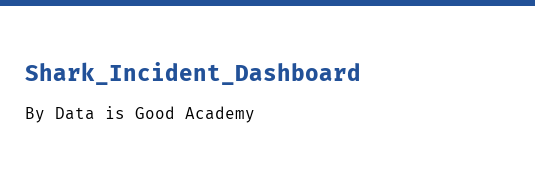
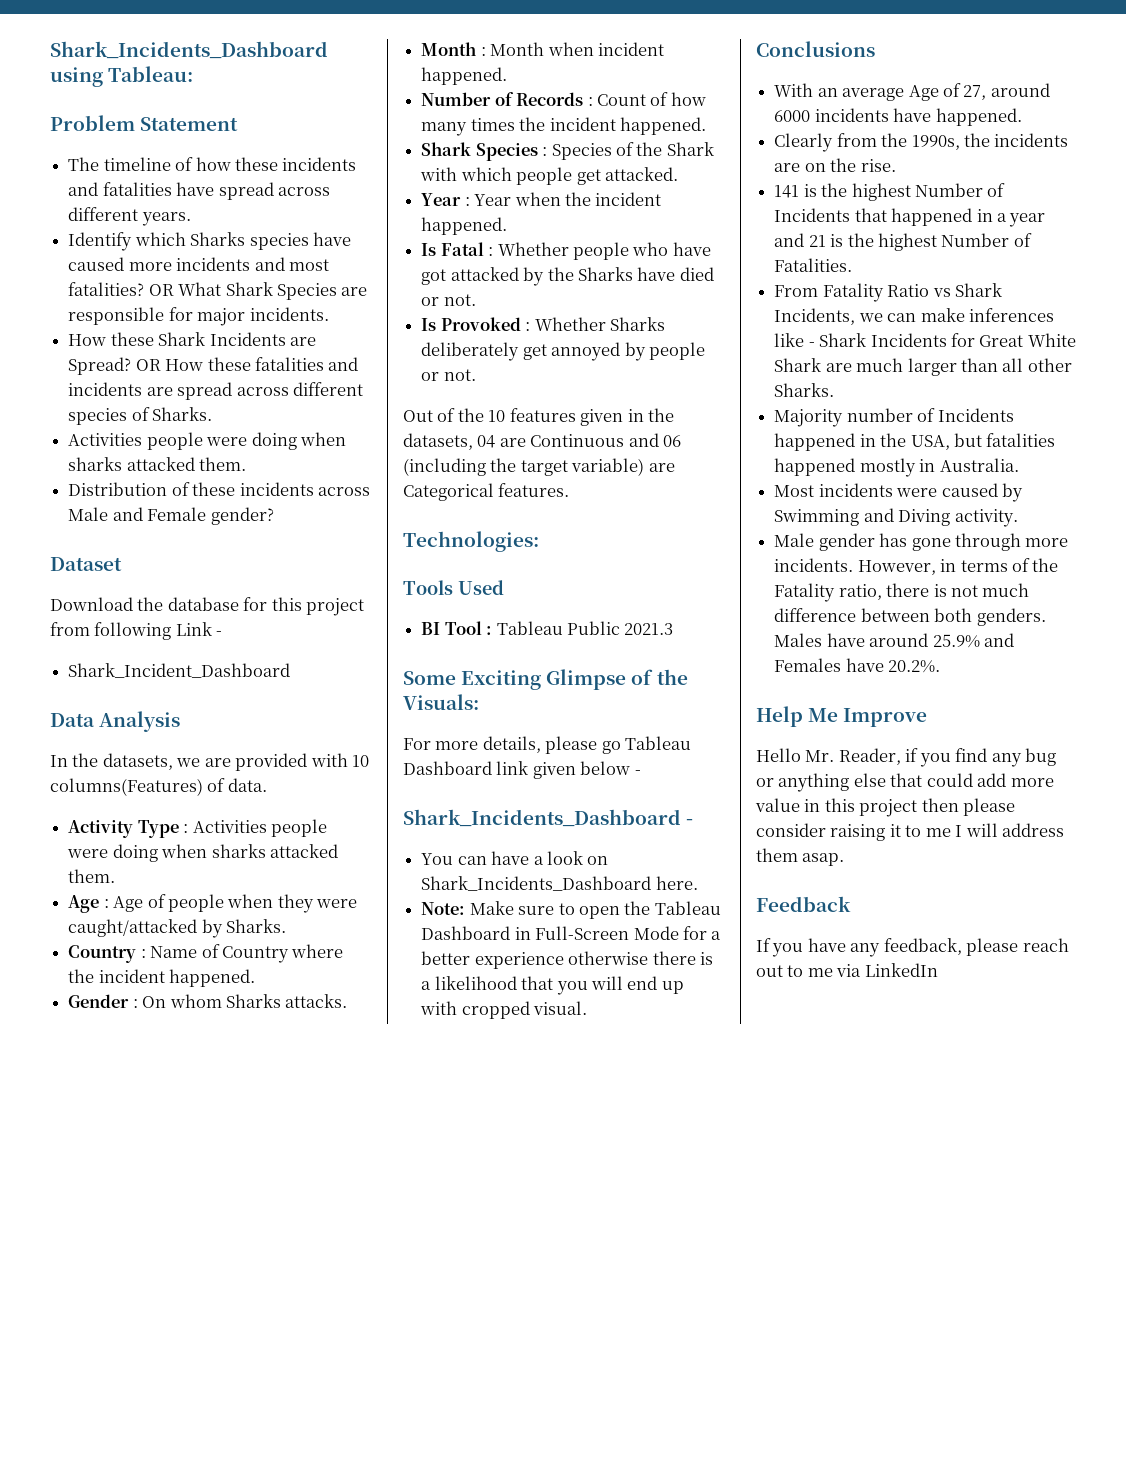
[25,62,361,85] [25,106,255,123] Shark_Incident_Dashboard // By Data is Good Academy -> [50,41,328,59] [50,66,194,87] [50,115,239,131] [68,157,357,171] [68,182,330,200] [68,207,191,226] [68,232,351,251] [68,257,329,271] [68,282,368,300] [68,307,329,326] [68,332,316,346] [68,357,359,375] [68,382,363,400] [68,407,213,425] [68,432,346,450] [68,457,247,471] [68,482,370,496] [68,507,274,525] [50,557,122,571] [50,597,365,616] [50,622,223,640] [68,663,291,678] [50,711,181,732] [50,753,370,771] [50,778,267,796] [68,819,327,838] [67,844,338,862] [68,869,116,883] [68,894,358,913] [68,919,287,938] [68,944,344,963] [68,969,256,987] [68,994,348,1008] [421,42,664,56] [421,67,508,85] [421,92,706,106] [421,117,706,136] [421,142,714,161] [420,167,678,185] [421,192,662,206] [421,217,508,235] [421,242,711,260] [421,267,714,286] [421,294,476,306] [421,317,665,331] [421,342,705,361] [421,369,476,381] [403,408,675,426] [403,433,682,450] [403,458,675,476] [403,483,570,501] [403,531,539,552] [403,580,504,595] [421,621,674,635] [403,669,688,690] [403,694,479,710] [403,736,692,754] [403,761,641,779] [403,809,694,827] [421,851,609,865] [421,876,698,891] [421,901,721,919] [421,926,722,940] [421,951,713,969] [421,976,684,995] [420,1001,588,1019] [756,41,875,57] [774,83,1050,101] [774,108,1022,126] [774,133,1069,152] [774,158,896,172] [774,183,1006,201] [774,208,1046,227] [774,233,1032,251] [774,258,853,272] [774,283,1002,302] [774,308,1054,325] [774,333,1076,347] [774,358,1072,376] [774,383,835,397] [774,408,1014,427] [774,433,1056,451] [774,458,1019,477] [774,483,1023,502] [774,508,1018,527] [774,533,1069,551] [774,558,1059,575] [774,583,1030,602] [774,608,1046,626] [774,633,1014,648] [774,658,941,673] [756,706,928,727] [756,748,1057,767] [756,773,1054,792] [755,798,1016,817] [756,823,1065,841] [756,848,845,866] [756,896,851,912] [756,938,1069,957] [756,963,938,977] Shark_Incidents_Dashboard using Tableau: // Problem Statement // The timeline of how these incidents and fatalities have spread across different years. // Identify which Sharks species have caused more incidents and most fatalities? OR What Shark Species are responsible for major incidents. // How these Shark Incidents are Spread? OR How these fatalities and incidents are spread across different species of Sharks. // Activities people were doing when sharks attacked them. // Distribution of these incidents across Male and Female gender? // Dataset // Download the database for this project from following Link - // Shark_Incident_Dashboard // Data Analysis // In the datasets, we are provided with 10 columns(Features) of data. // Activity Type : Activities people were doing when sharks attacked them. // Age : Age of people when they were caught/attacked by Sharks. // Country : Name of Country where the incident happened. // Gender : On whom Sharks attacks. // Month : Month when incident happened. // Number of Records : Count of how many times the incident happened. // Shark Species : Species of the Shark with which people get attacked. // Year : Year when the incident happened. // Is Fatal : Whether people who have got attacked by the Sharks have died or not. // Is Provoked : Whether Sharks deliberately get annoyed by people or not. // Out of the 10 features given in the datasets, 04 are Continuous and 06 (including the target variable) are Categorical features. // Technologies: // Tools Used // BI Tool : Tableau Public 2021.3 // Some Exciting Glimpse of the Visuals: // For more details, please go Tableau Dashboard link given below - // Shark_Incidents_Dashboard - // You can have a look on Shark_Incidents_Dashboard here. // Note: Make sure to open the Tableau Dashboard in Full-Screen Mode for a better experience otherwise there is a likelihood that you will end up with cropped visual. // Conclusions // With an average Age of 27, around 6000 incidents have happened. // Clearly from the 1990s, the incidents are on the rise. // 141 is the highest Number of Incidents that happened in a year and 21 is the highest Number of Fatalities. // From Fatality Ratio vs Shark Incidents, we can make inferences like - Shark Incidents for Great White Shark are much larger than all other Sharks. // Majority number of Incidents happened in the USA, but fatalities happened mostly in Australia. // Most incidents were caused by Swimming and Diving activity. // Male gender has gone through more incidents. However, in terms of the Fatality ratio, there is not much difference between both genders. Males have around 25.9% and Females have 20.2%. // Help Me Improve // Hello Mr. Reader, if you find any bug or anything else that could add more value in this project then please consider raising it to me I will address them asap. // Feedback // If you have any feedback, please reach out to me via LinkedIn

